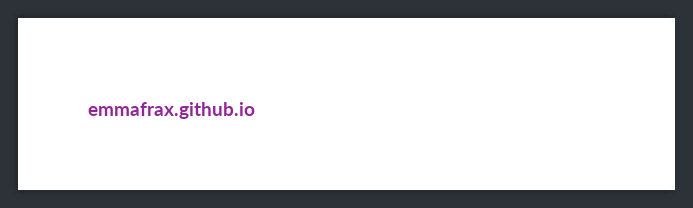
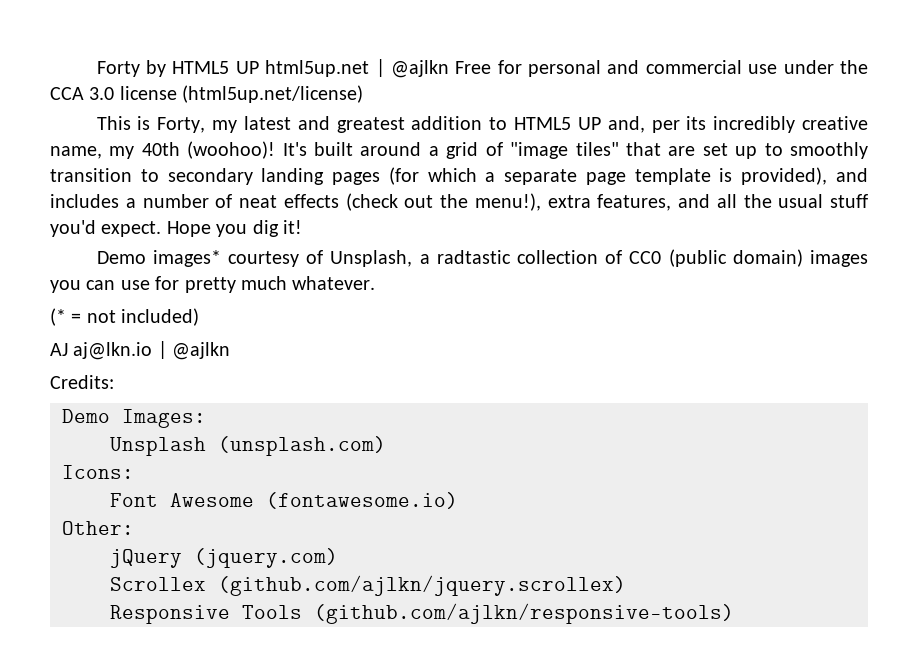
[88,102,255,119] emmafrax.github.io -> [96,59,868,78] [50,85,364,103] [96,116,868,133] [50,141,868,159] [50,167,868,185] [50,193,868,211] [50,220,302,237] [96,249,868,267] [50,276,376,293] [50,308,200,326] [50,341,231,360] [50,375,114,389] [62,409,206,428] [110,436,386,456] [62,465,134,479] [110,492,458,509] [62,521,134,535] [110,548,338,568] [110,575,626,596] [110,603,734,624] Forty by HTML5 UP html5up.net | @ajlkn Free for personal and commercial use under the CCA 3.0 license (html5up.net/license) // This is Forty, my latest and greatest addition to HTML5 UP and, per its incredibly creative name, my 40th (woohoo)! It's built around a grid of "image tiles" that are set up to smoothly transition to secondary landing pages (for which a separate page template is provided), and includes a number of neat effects (check out the menu!), extra features, and all the usual stuff you'd expect. Hope you dig it! // Demo images* courtesy of Unsplash, a radtastic collection of CC0 (public domain) images you can use for pretty much whatever. // (* = not included) // AJ aj@lkn.io | @ajlkn // Credits: // Demo Images: // Unsplash (unsplash.com) // Icons: // Font Awesome (fontawesome.io) // Other: // jQuery (jquery.com) // Scrollex (github.com/ajlkn/jquery.scrollex) // Responsive Tools (github.com/ajlkn/responsive-tools)

